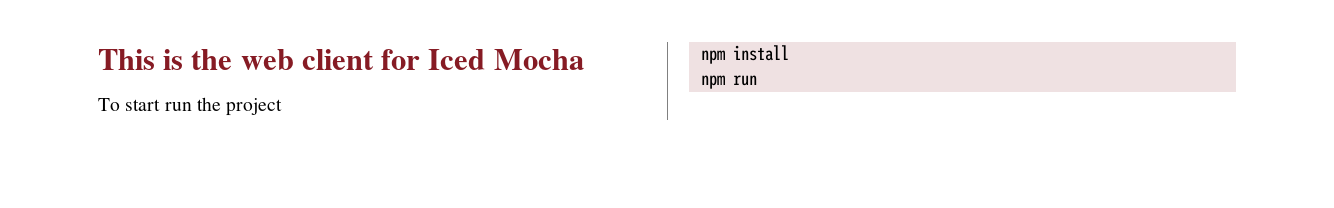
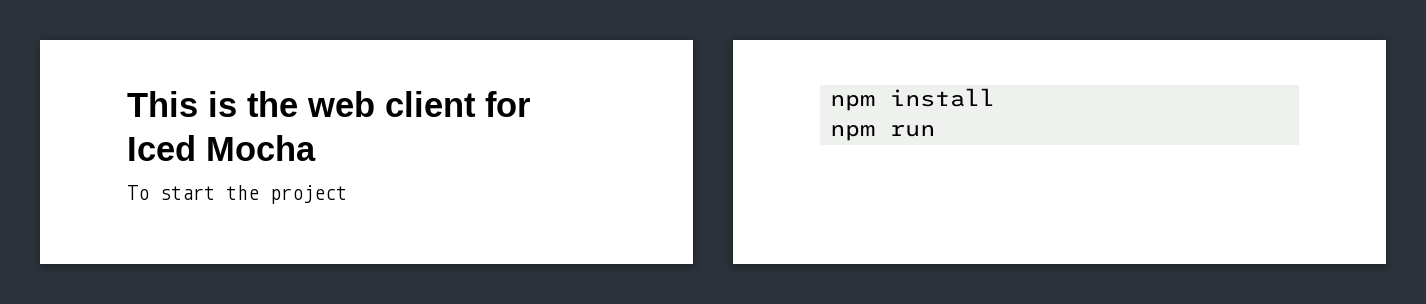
[164,102,192,111] run -> (215, 193) none

